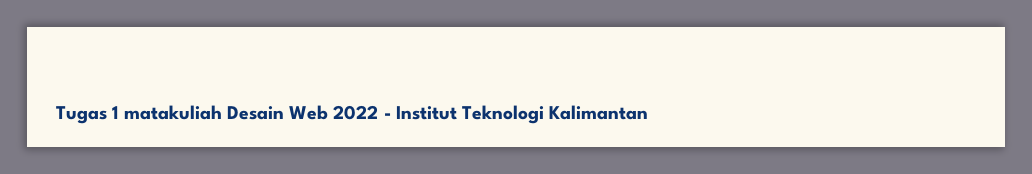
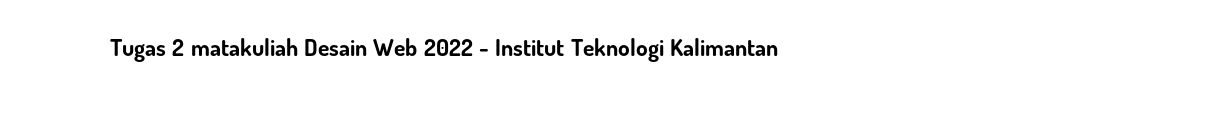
[112,106,119,119] 1 -> [172,39,185,56] 2

